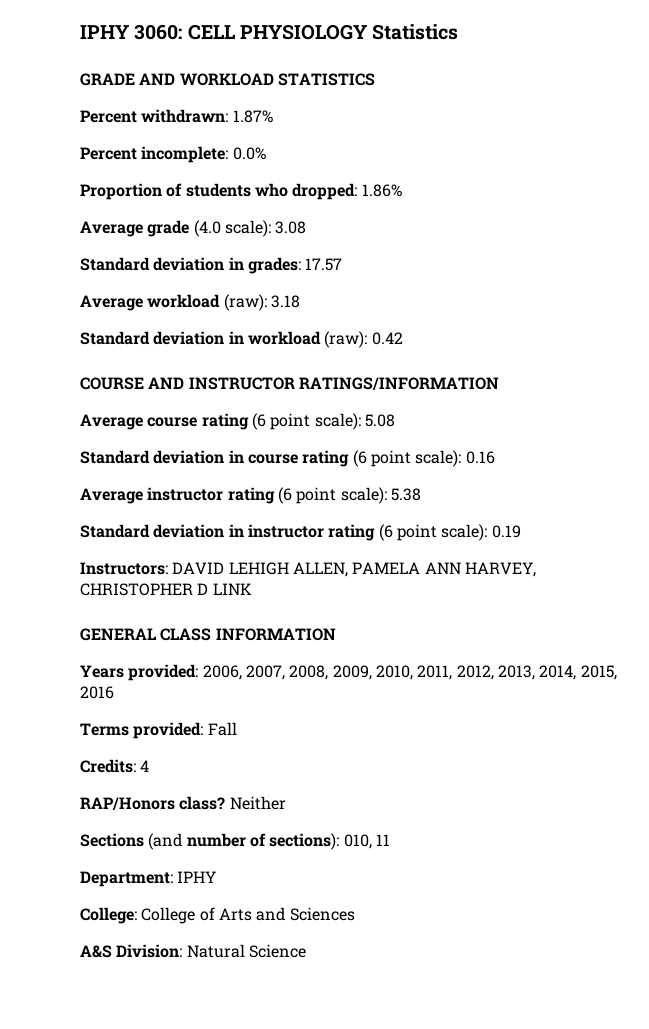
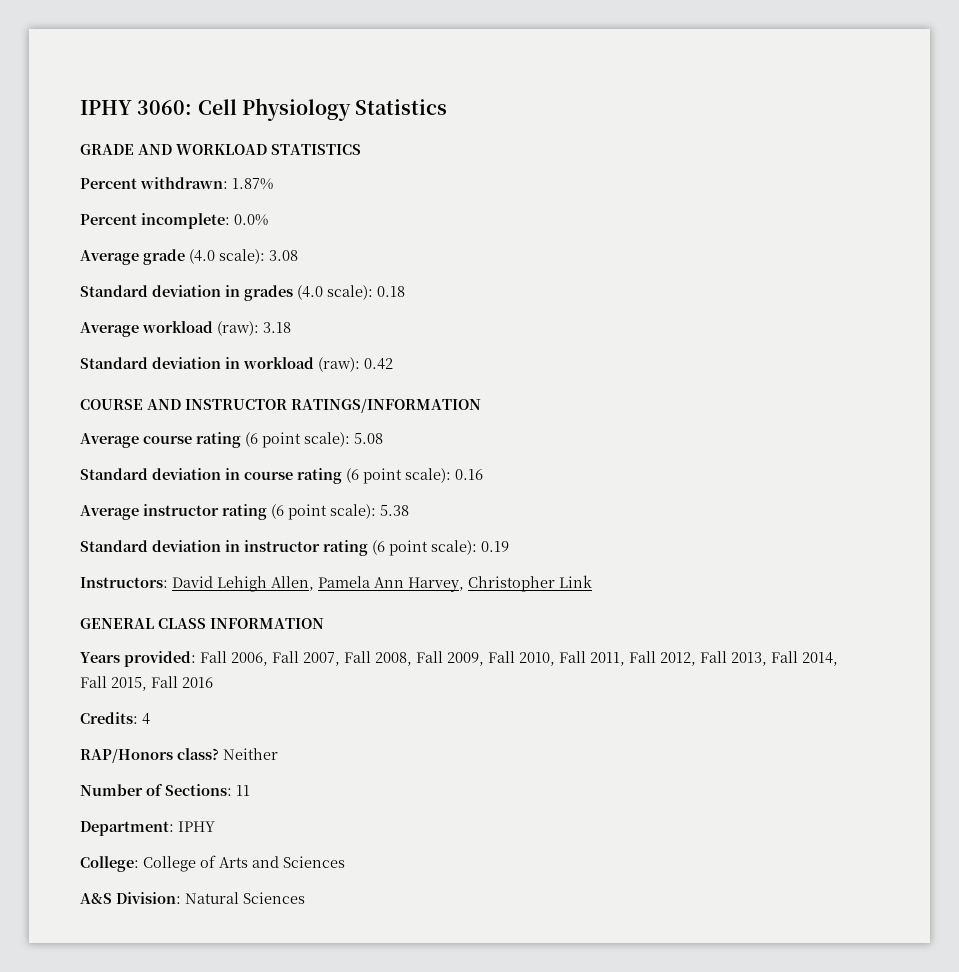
[187,24,367,40] CELL PHYSIOLOGY -> [197,98,351,121] Cell Physiology
[80,183,402,200] // Proportion of students who dropped: 1.86% -> (268, 220) none
[247,257,343,274] grades: 17.57 -> [244,285,405,301] grades (4.0 scale): 0.18
[172,562,536,577] [80,583,252,596] DAVID LEHIGH ALLEN, PAMELA ANN HARVEY, CHRISTOPHER D LINK -> [172,575,592,592] David Lehigh Allen, Pamela Ann Harvey, Christopher Link
[202,665,617,680] [80,686,114,699] [80,722,237,739] 2006, 2007, 2008, 2009, 2010, 2011, 2012, 2013, 2014, 2015, 2016 // Terms provided: Fall -> [200,651,838,666] [80,676,213,691] Fall 2006, Fall 2007, Fall 2008, Fall 2009, Fall 2010, Fall 2011, Fall 2012, Fall 2013, Fall 2014, Fall 2015, Fall 2016
[80,833,372,850] Sections (and number of sections): 010, -> [80,784,232,796] Number of Sections:
[248,944,306,958] Science -> [243,892,305,904] Sciences

